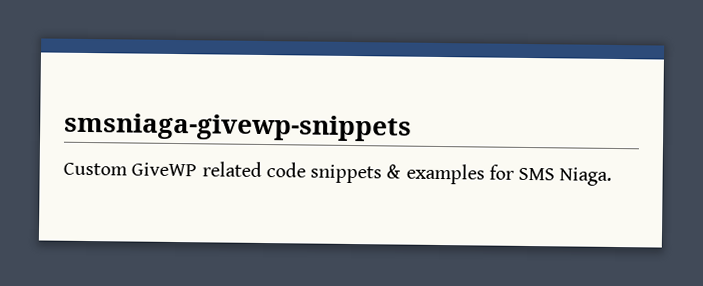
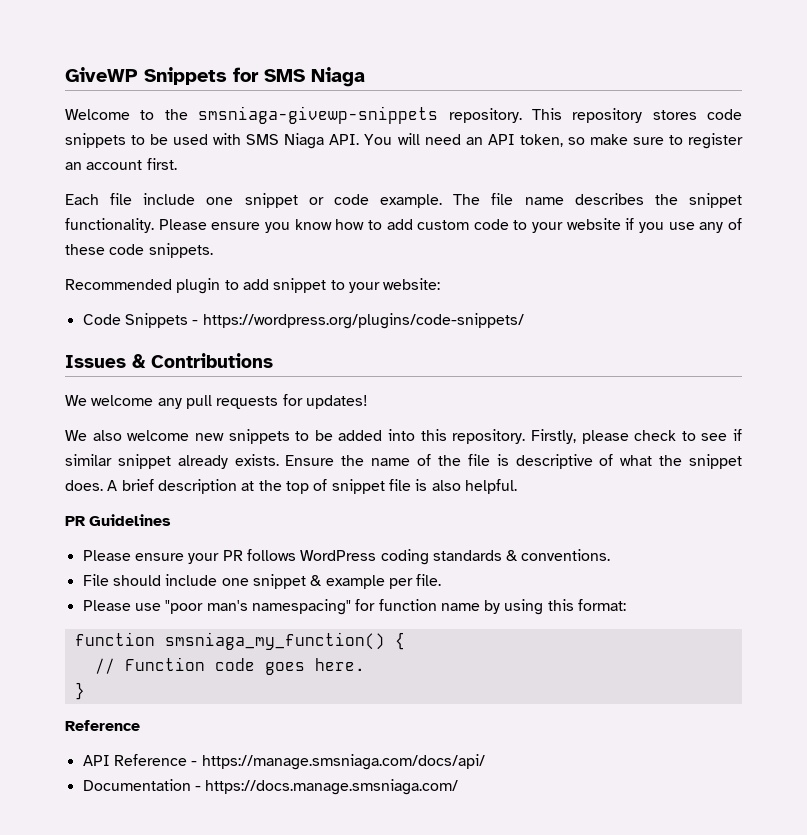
[64,112,412,142] [63,161,613,186] smsniaga-givewp-snippets // Custom GiveWP related code snippets & examples for SMS Niaga. -> [65,67,365,87] [65,106,742,124] [65,133,743,149] [65,158,177,170] [65,193,742,208] [65,218,742,233] [65,243,213,258] [65,278,441,294] [82,313,524,329] [65,353,273,368] [65,394,368,409] [65,429,742,444] [65,454,743,469] [65,479,517,494] [65,514,172,526] [82,549,611,565] [82,574,442,589] [82,599,627,615] [74,632,405,650] [94,657,365,675] [74,682,85,700] [65,720,140,731] [82,754,485,770] [82,779,459,795] GiveWP Snippets for SMS Niaga // Welcome to the smsniaga-givewp-snippets repository. This repository stores code snippets to be used with SMS Niaga API. You will need an API token, so make sure to register an account first. // Each file include one snippet or code example. The file name describes the snippet functionality. Please ensure you know how to add custom code to your website if you use any of these code snippets. // Recommended plugin to add snippet to your website: // Code Snippets - https://wordpress.org/plugins/code-snippets/ // Issues & Contributions // We welcome any pull requests for updates! // We also welcome new snippets to be added into this repository. Firstly, please check to see if similar snippet already exists. Ensure the name of the file is descriptive of what the snippet does. A brief description at the top of snippet file is also helpful. // PR Guidelines // Please ensure your PR follows WordPress coding standards & conventions. // File should include one snippet & example per file. // Please use "poor man's namespacing" for function name by using this format: // function smsniaga_my_function() { // // Function code goes here. // } // Reference // API Reference - https://manage.smsniaga.com/docs/api/ // Documentation - https://docs.manage.smsniaga.com/

